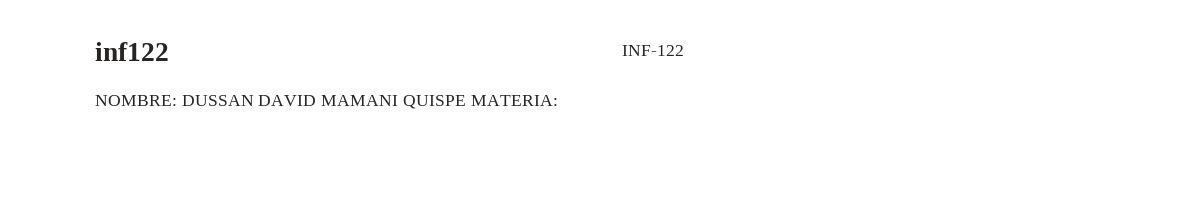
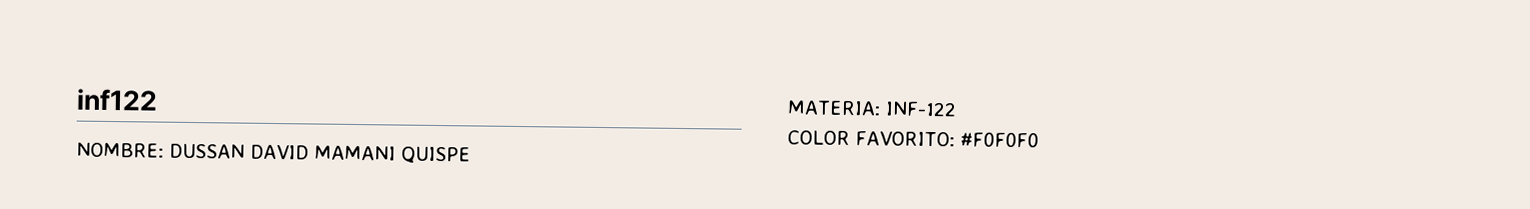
(466, 102) none -> (471, 155) //
(684, 50) none -> [787,130,1039,148] // COLOR FAVORITO: #F0F0F0

